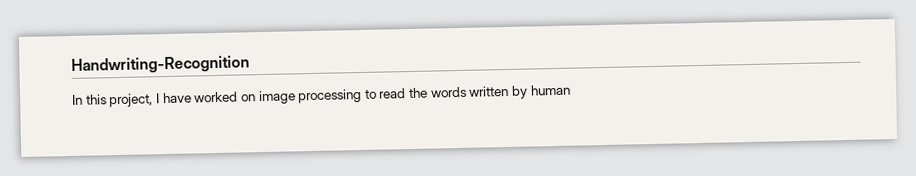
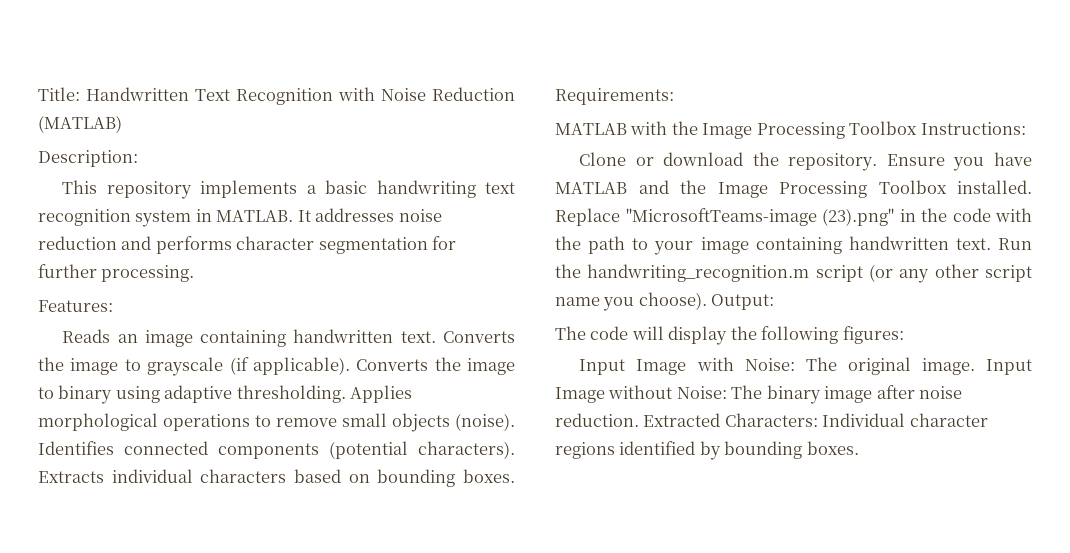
[71,55,250,74] [72,84,571,108] Handwriting-Recognition // In this project, I have worked on image processing to read the words written by human -> [38,87,515,105] [38,115,122,133] [38,150,138,167] [62,180,515,199] [38,208,442,227] [38,236,457,254] [38,264,195,282] [38,300,113,312] [62,329,515,347] [38,357,515,376] [38,385,413,404] [38,413,515,432] [38,441,515,459] [38,469,515,487] [555,88,674,105] [555,121,1026,139] [579,152,1032,171] [555,180,1032,198] [555,208,1032,226] [555,236,1032,255] [555,264,1032,283] [555,292,775,311] [555,326,904,345] [579,357,1032,375] [555,385,963,404] [555,413,988,427] [555,441,859,460] Title: Handwritten Text Recognition with Noise Reduction (MATLAB) // Description: // This repository implements a basic handwriting text recognition system in MATLAB. It addresses noise reduction and performs character segmentation for further processing. // Features: // Reads an image containing handwritten text. Converts the image to grayscale (if applicable). Converts the image to binary using adaptive thresholding. Applies morphological operations to remove small objects (noise). Identifies connected components (potential characters). Extracts individual characters based on bounding boxes. Requirements: // MATLAB with the Image Processing Toolbox Instructions: // Clone or download the repository. Ensure you have MATLAB and the Image Processing Toolbox installed. Replace "MicrosoftTeams-image (23).png" in the code with the path to your image containing handwritten text. Run the handwriting_recognition.m script (or any other script name you choose). Output: // The code will display the following figures: // Input Image with Noise: The original image. Input Image without Noise: The binary image after noise reduction. Extracted Characters: Individual character regions identified by bounding boxes.

